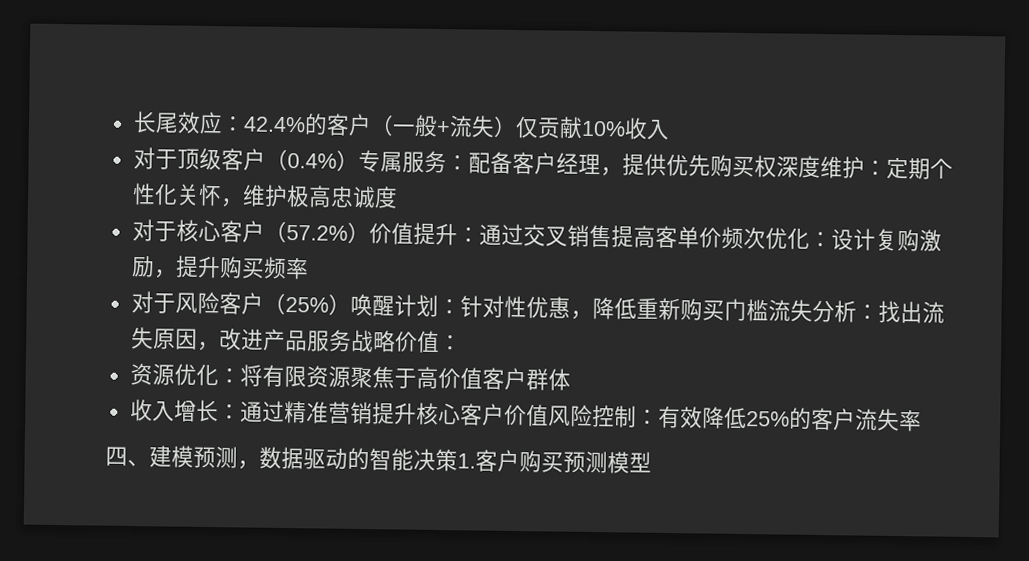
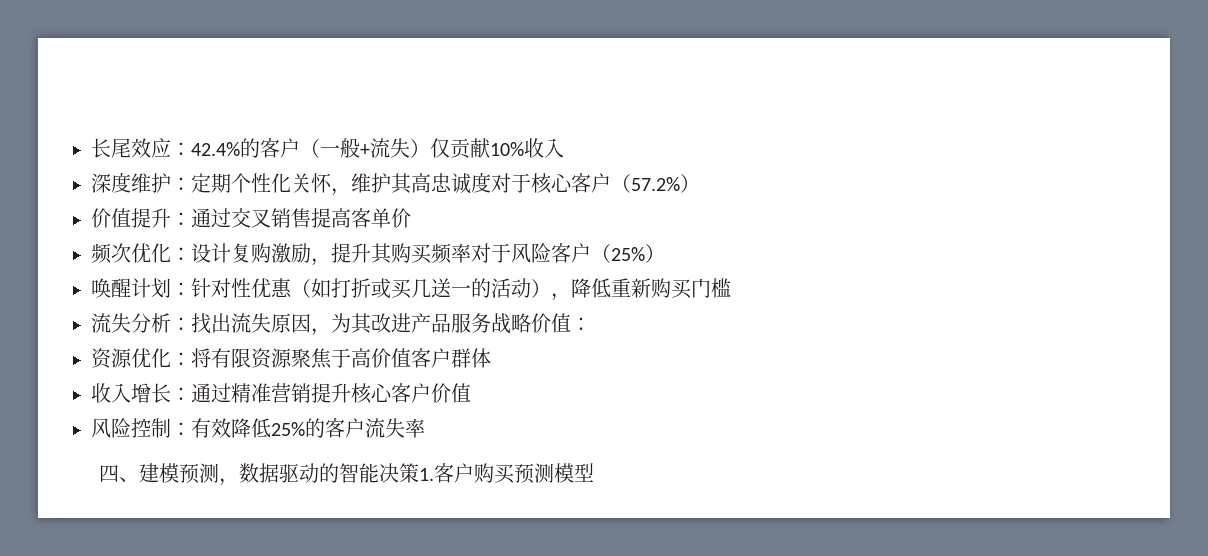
[132,146,777,178] 对于顶级客户（0.4%）专属服务：配备客户经理，提供优先购买权 -> (564, 148) none
[285,185,310,208] 极 -> [391,173,412,194] 其
(398, 197) // -> (491, 182) none
(370, 233) none -> (700, 183) //
(722, 237) none -> (411, 218) //
(221, 267) none -> [371,243,392,264] 其
(309, 268) // -> (471, 253) none
(351, 305) none -> (665, 253) //
(571, 307) none -> [291,278,551,299] （如打折或买几送一的活动）
(769, 310) none -> (731, 288) //
(220, 346) none -> [331,313,372,334] 为其
(549, 415) none -> (471, 393) //

